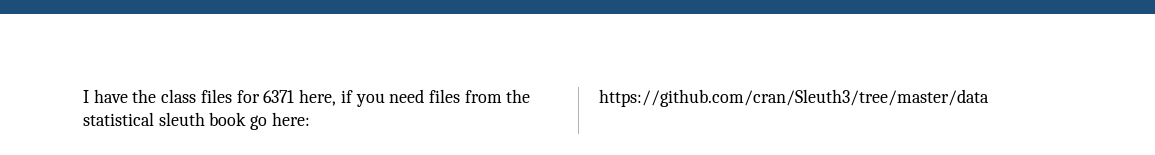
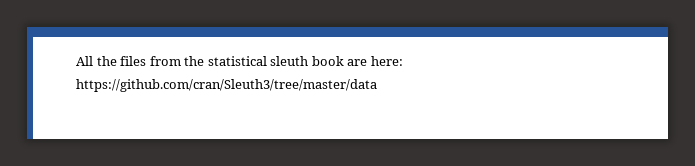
[83,89,425,107] I have the class files for 6371 here, if you need -> [76,56,117,66] All the
[250,115,268,130] go -> [347,59,368,66] are

